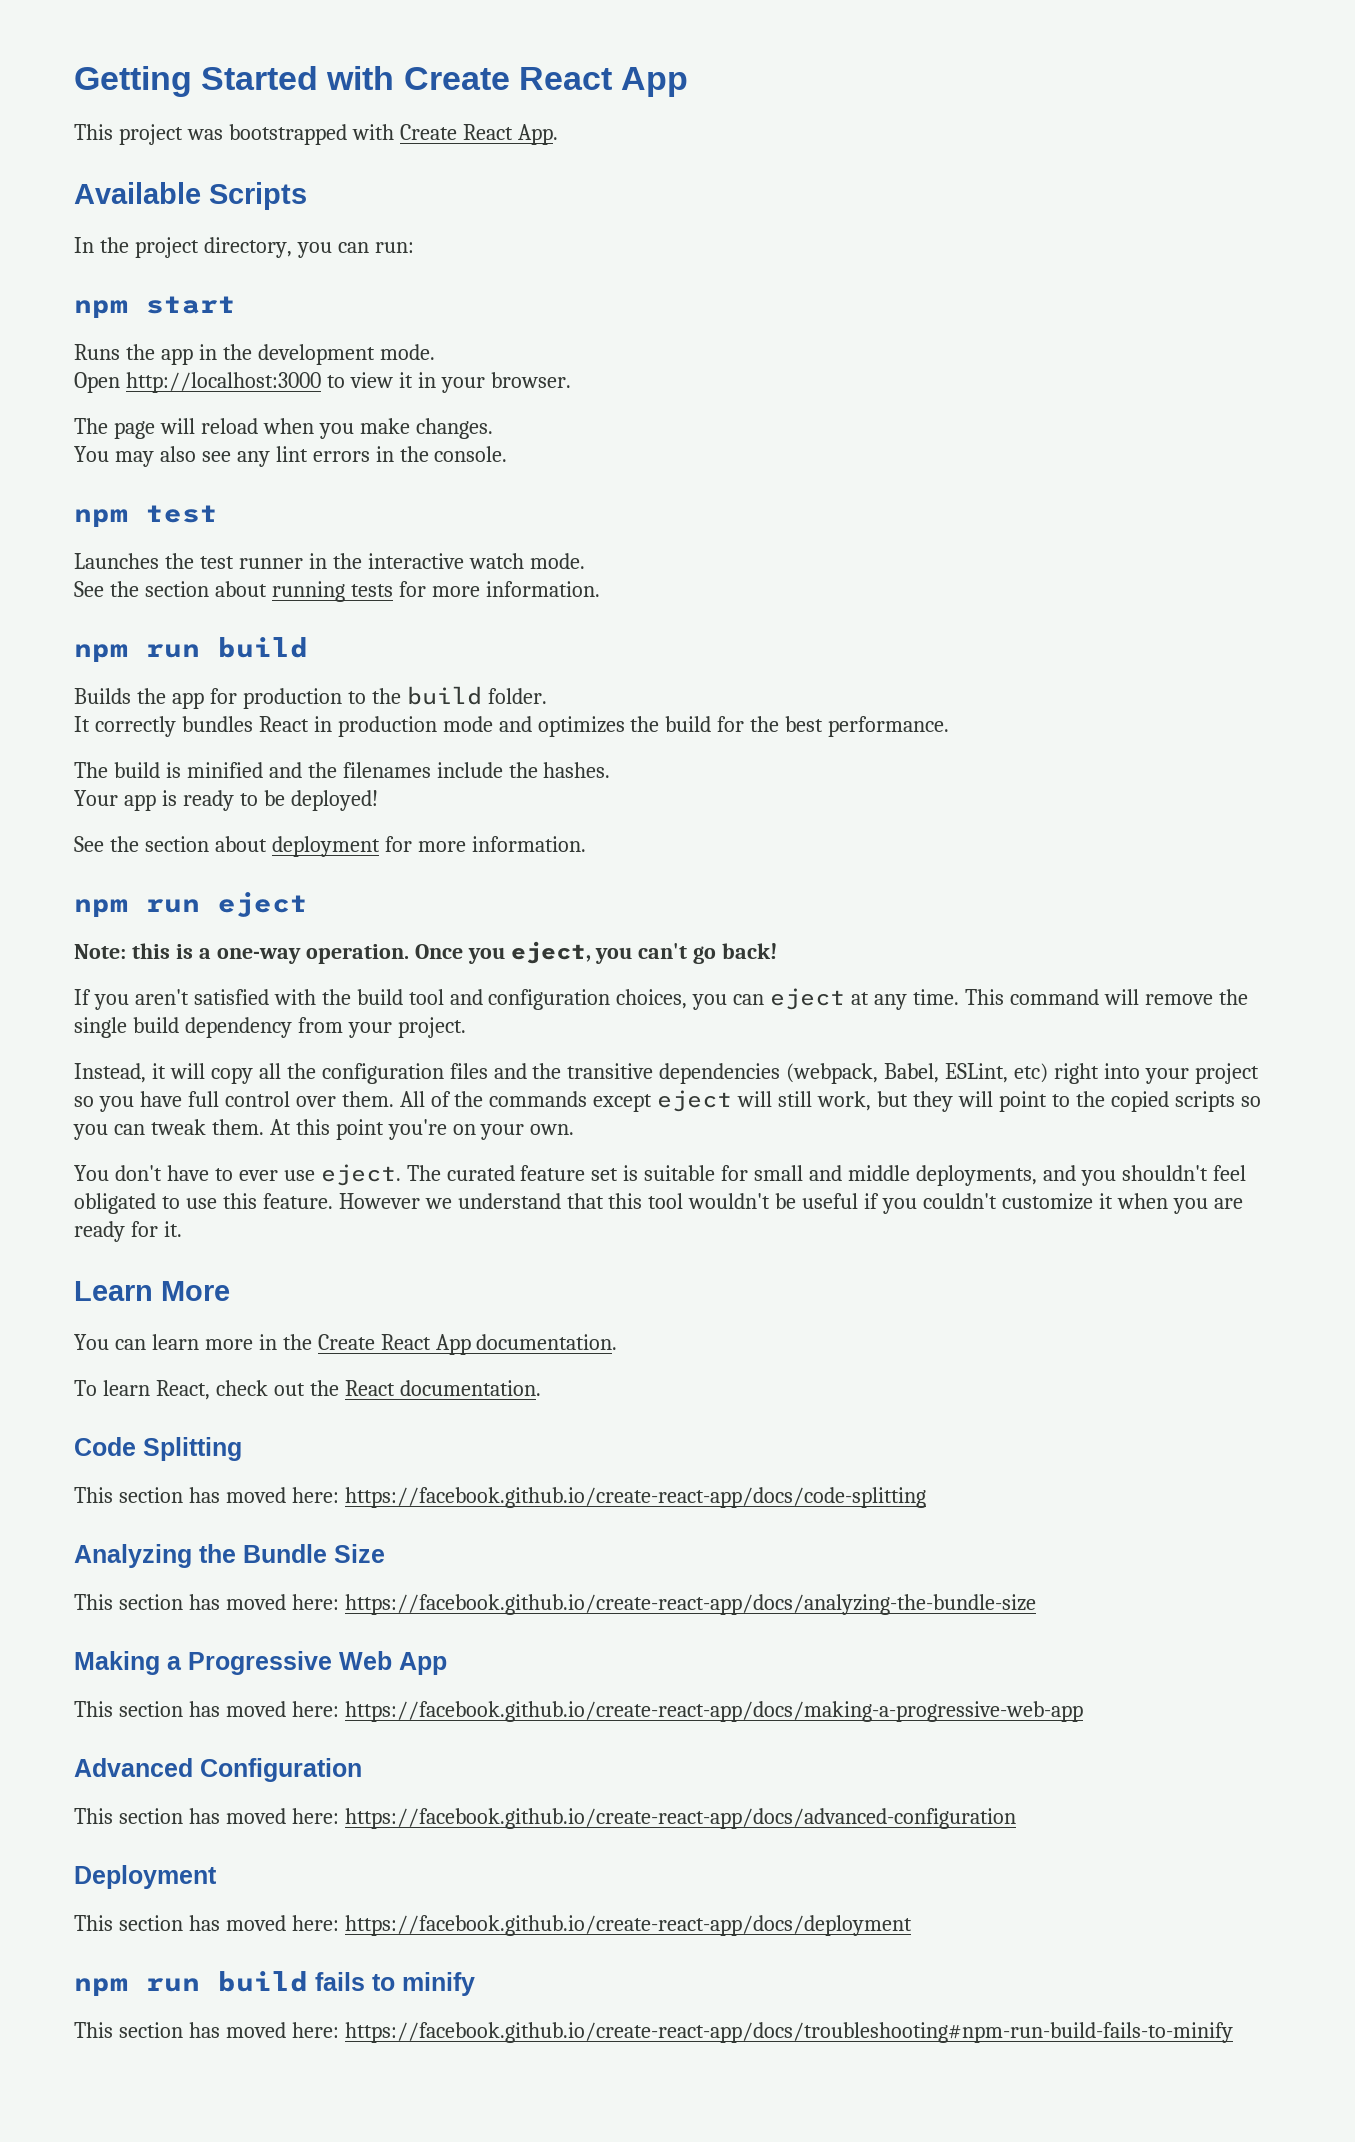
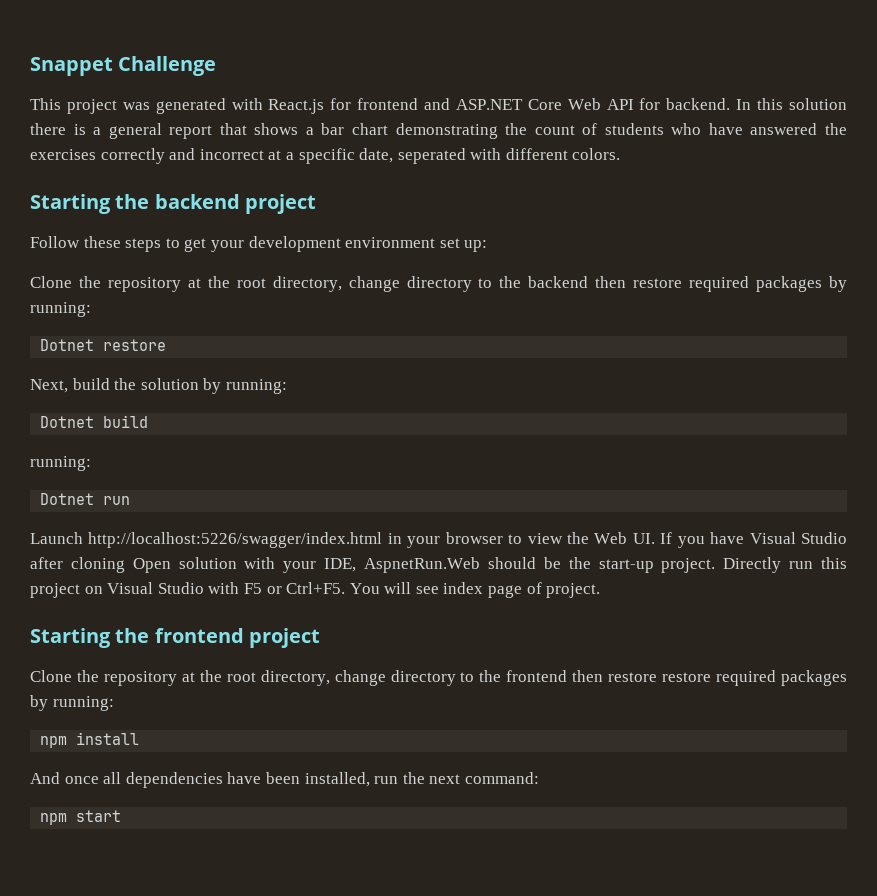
[74,66,688,97] [74,124,558,145] [74,182,307,210] [74,237,414,258] [74,296,236,318] [74,344,435,365] [74,372,571,393] [74,418,493,439] [74,446,508,467] [74,505,218,527] [74,553,585,569] [74,581,600,602] [74,637,308,662] [74,686,547,709] [74,716,950,737] [74,762,611,778] [74,790,378,811] [74,836,586,857] [74,892,308,917] [74,941,778,964] [74,988,1248,1010] [74,1017,466,1038] [74,1063,1259,1084] [74,1090,1261,1112] [73,1119,575,1140] [74,1164,1246,1186] [74,1193,1243,1214] [74,1221,182,1242] [74,1281,230,1301] [74,1334,618,1355] [74,1380,541,1400] [74,1437,242,1461] [74,1487,926,1508] [74,1544,385,1568] [74,1594,1036,1615] [74,1651,447,1675] [74,1701,1083,1722] [74,1758,362,1782] [74,1808,1016,1829] [74,1865,217,1889] [74,1915,912,1936] [74,1971,475,1996] [74,2022,1233,2043] Getting Started with Create React App // This project was bootstrapped with Create React App. // Available Scripts // In the project directory, you can run: // npm start // Runs the app in the development mode. // Open http://localhost:3000 to view it in your browser. // The page will reload when you make changes. // You may also see any lint errors in the console. // npm test // Launches the test runner in the interactive watch mode. // See the section about running tests for more information. // npm run build // Builds the app for production to the build folder. // It correctly bundles React in production mode and optimizes the build for the best performance. // The build is minified and the filenames include the hashes. // Your app is ready to be deployed! // See the section about deployment for more information. // npm run eject // Note: this is a one-way operation. Once you eject, you can't go back! // If you aren't satisfied with the build tool and configuration choices, you can eject at any time. This command will remove the single build dependency from your project. // Instead, it will copy all the configuration files and the transitive dependencies (webpack, Babel, ESLint, etc) right into your project so you have full control over them. All of the commands except eject will still work, but they will point to the copied scripts so you can tweak them. At this point you're on your own. // You don't have to ever use eject. The curated feature set is suitable for small and middle deployments, and you shouldn't feel obligated to use this feature. However we understand that this tool wouldn't be useful if you couldn't customize it when you are ready for it. // Learn More // You can learn more in the Create React App documentation. // To learn React, check out the React documentation. // Code Splitting // This section has moved here: https://facebook.github.io/create-react-app/docs/code-splitting // Analyzing the Bundle Size // This section has moved here: https://facebook.github.io/create-react-app/docs/analyzing-the-bundle-size // Making a Progressive Web App // This section has moved here: https://facebook.github.io/create-react-app/docs/making-a-progressive-web-app // Advanced Configuration // This section has moved here: https://facebook.github.io/create-react-app/docs/advanced-configuration // Deployment // This section has moved here: https://facebook.github.io/create-react-app/docs/deployment // npm run build fails to minify // This section has moved here: https://facebook.github.io/create-react-app/docs/troubleshooting#npm-run-build-fails-to-minify -> [30,56,217,76] [30,98,847,114] [30,123,847,139] [30,148,621,164] [30,194,316,214] [30,236,488,252] [30,276,847,292] [30,302,91,317] [40,339,167,351] [30,378,287,394] [40,415,149,428] [30,456,91,471] [40,493,131,505] [30,532,848,548] [30,557,848,573] [30,582,601,598] [30,628,320,648] [30,670,847,686] [30,695,114,711] [40,732,140,748] [30,772,539,788] [40,810,122,825] Snappet Challenge // This project was generated with React.js for frontend and ASP.NET Core Web API for backend. In this solution there is a general report that shows a bar chart demonstrating the count of students who have answered the exercises correctly and incorrect at a specific date, seperated with different colors. // Starting the backend project // Follow these steps to get your development environment set up: // Clone the repository at the root directory, change directory to the backend then restore required packages by running: // Dotnet restore // Next, build the solution by running: // Dotnet build // running: // Dotnet run // Launch http://localhost:5226/swagger/index.html in your browser to view the Web UI. If you have Visual Studio after cloning Open solution with your IDE, AspnetRun.Web should be the start-up project. Directly run this project on Visual Studio with F5 or Ctrl+F5. You will see index page of project. // Starting the frontend project // Clone the repository at the root directory, change directory to the frontend then restore restore required packages by running: // npm install // And once all dependencies have been installed, run the next command: // npm start

